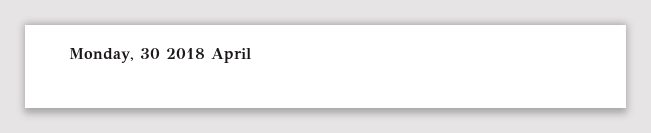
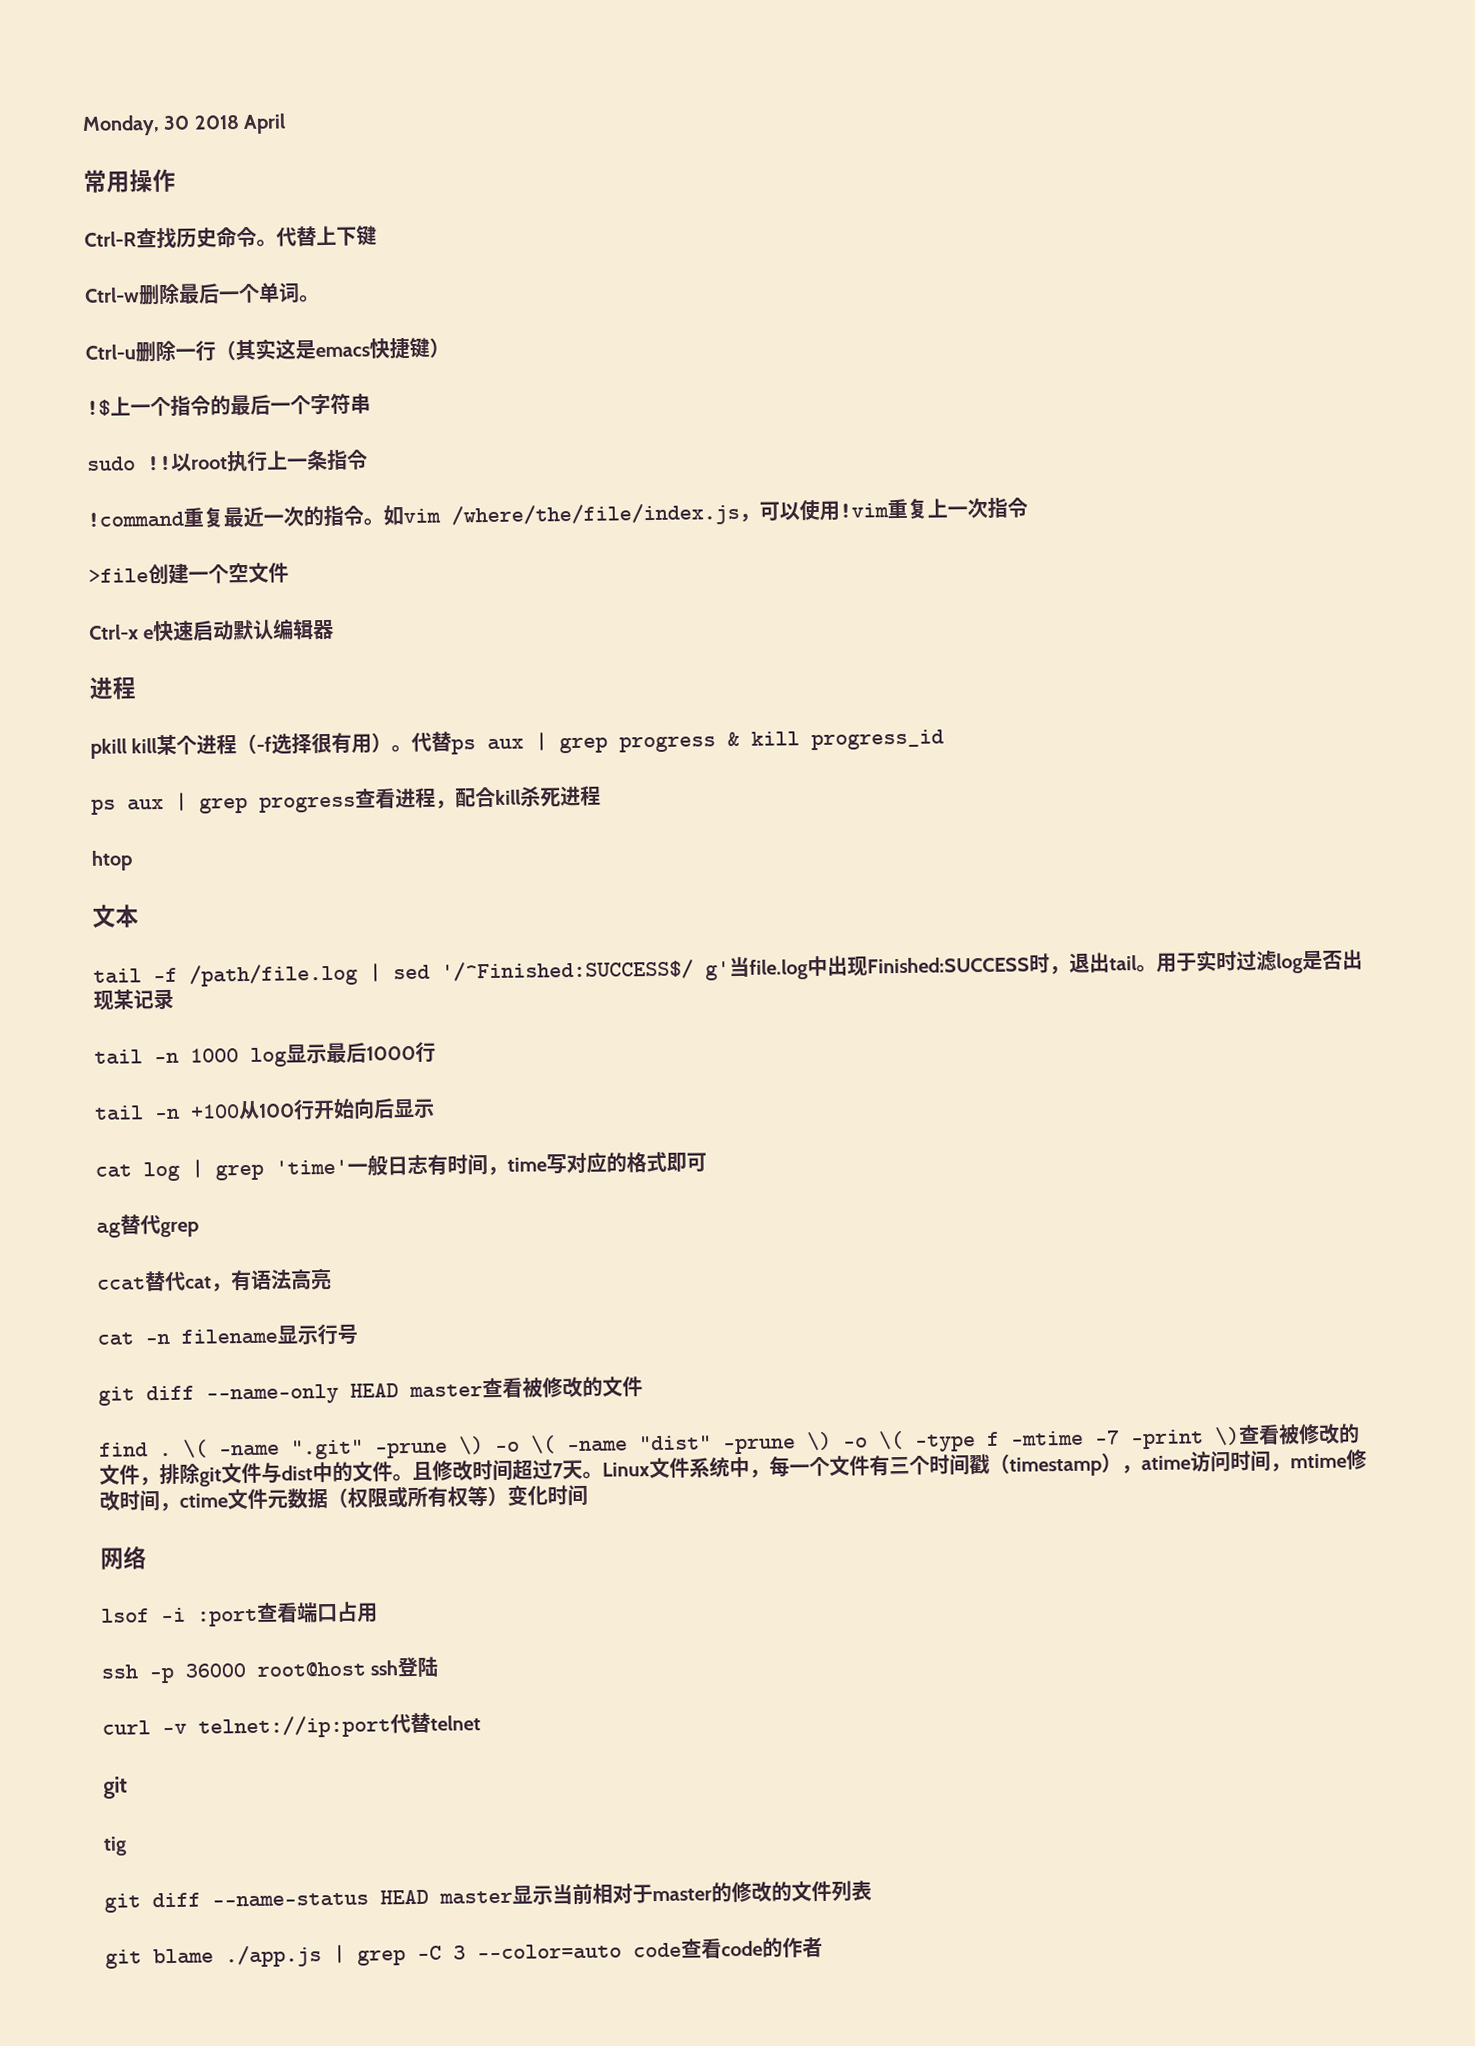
(251, 55) none -> [83,168,176,193] [84,225,377,250] [84,282,320,306] [85,336,450,363] [86,393,371,417] [87,449,368,473] [87,497,1028,528] [88,562,289,585] [89,618,335,642] [89,676,137,700] [90,729,945,759] [91,785,601,815] [91,850,133,871] [92,904,139,928] [93,949,1363,987] [93,988,174,1011] [94,1041,436,1067] [94,1098,435,1121] [95,1151,707,1182] [96,1214,199,1238] [97,1267,332,1292] [97,1323,358,1346] [98,1376,643,1406] [99,1423,1360,1460] [99,1449,1367,1487] [99,1484,588,1512] [100,1545,147,1570] [101,1601,378,1627] [101,1656,439,1684] [102,1712,481,1739] [103,1776,128,1799] [103,1836,127,1856] [104,1880,872,1913] [105,1937,823,1969] // 常用操作 // Ctrl-R查找历史命令。代替上下键 // Ctrl-w删除最后一个单词。 // Ctrl-u删除一行（其实这是emacs快捷键） // !$上一个指令的最后一个字符串 // sudo !!以root执行上一条指令 // !command重复最近一次的指令。如vim /where/the/file/index.js，可以使用!vim重复上一次指令 // >file创建一个空文件 // Ctrl-x e快速启动默认编辑器 // 进程 // pkill kill某个进程（-f选择很有用）。代替ps aux | grep progress & kill progress_id // ps aux | grep progress查看进程，配合kill杀死进程 // htop // 文本 // tail -f /path/file.log | sed '/^Finished:SUCCESS$/ g'当file.log中出现Finished:SUCCESS时，退出tail。用于实时过滤log是否出现某记录 // tail -n 1000 log显示最后1000行 // tail -n +100从100行开始向后显示 // cat log | grep 'time'一般日志有时间，time写对应的格式即可 // ag替代grep // ccat替代cat，有语法高亮 // cat -n filename显示行号 // git diff --name-only HEAD master查看被修改的文件 // find . \( -name ".git" -prune \) -o \( -name "dist" -prune \) -o \( -type f -mtime -7 -print \)查看被修改的文件，排除git文件与dist中的文件。且修改时间超过7天。Linux文件系统中，每一个文件有三个时间戳（timestamp），atime访问时间，mtime修改时间，ctime文件元数据（权限或所有权等）变化时间 // 网络 // lsof -i :port查看端口占用 // ssh -p 36000 root@host ssh登陆 // curl -v telnet://ip:port代替telnet // git // tig // git diff --name-status HEAD master显示当前相对于master的修改的文件列表 // git blame ./app.js | grep -C 3 --color=auto code查看code的作者

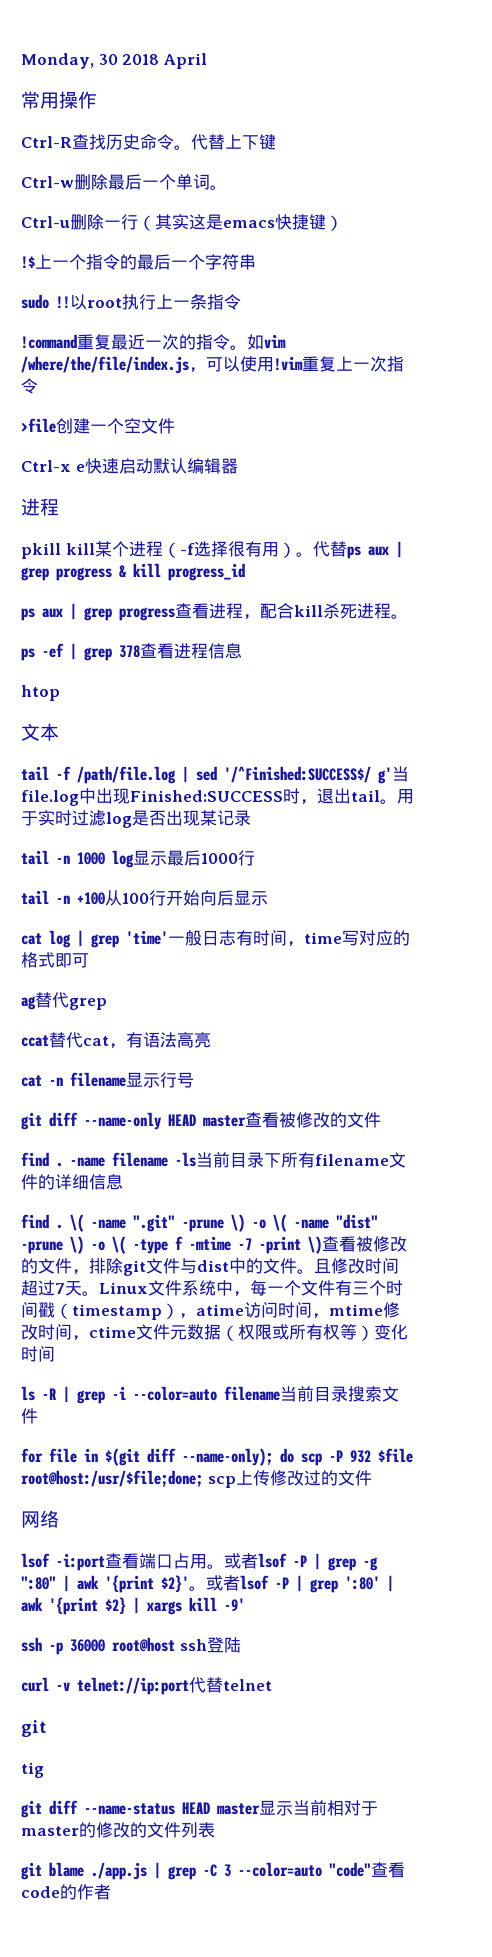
(601, 795) none -> [391,614,408,619] [21,643,242,661] 。 // ps -ef | grep 378查看进程信息
(643, 1386) none -> [21,1152,406,1168] [21,1174,123,1190] // find . -name filename -ls当前目录下所有filename文件的详细信息
(588, 1495) none -> [21,1386,399,1404] [21,1408,38,1424] [21,1448,413,1466] [21,1470,372,1488] // ls -R | grep -i --color=auto filename当前目录搜索文件 // for file in $(git diff --name-only); do scp -P 932 $file root@host:/usr/$file;done; scp上传修改过的文件
[161,1607,258,1627] -i :port -> [56,1553,105,1571] -i:port
(378, 1612) none -> [207,1553,378,1571] [21,1575,394,1593] [21,1597,245,1615] 。或者lsof -P | grep -g ":80" | awk '{print $2}'。或者lsof -P | grep ':80' | awk '{print $2} | xargs kill -9'
[633,1942,682,1958] code -> [329,1862,371,1877] "code"

